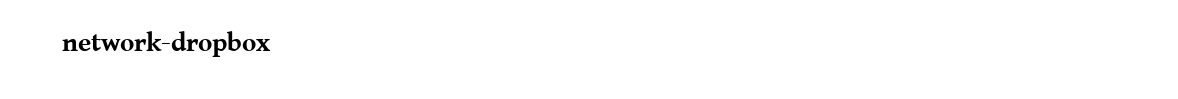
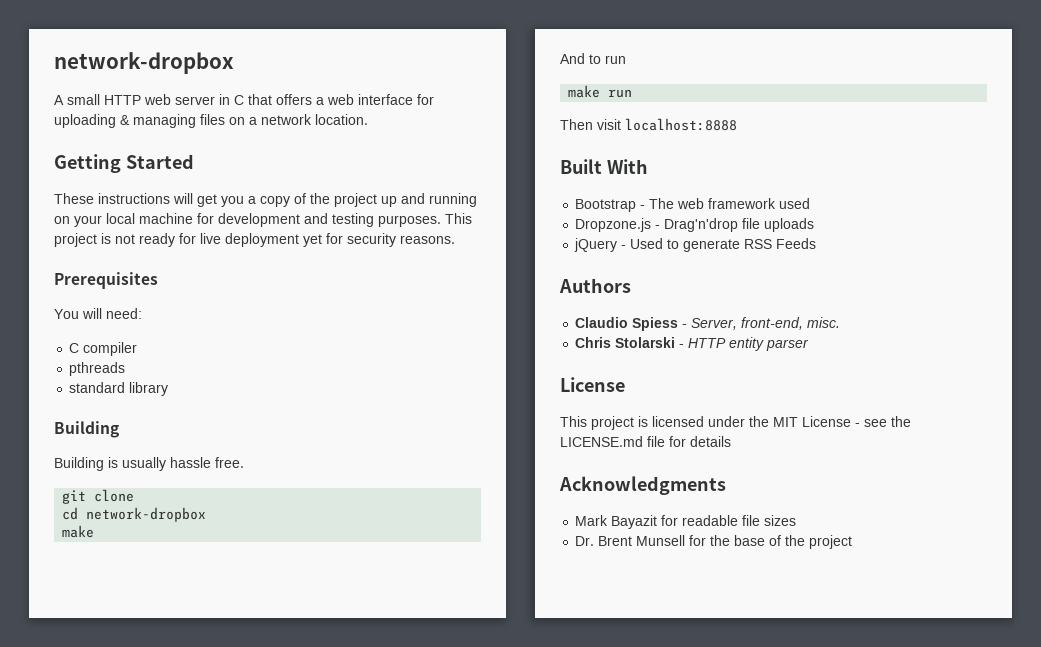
[62,31,271,57] network-dropbox -> [54,52,234,74] [54,94,434,105] [54,114,368,128] [54,154,194,173] [54,193,477,207] [54,213,472,227] [54,233,455,247] [54,272,158,289] [54,308,142,319] [69,342,138,356] [69,362,126,376] [69,382,169,396] [54,421,119,438] [54,457,244,471] [62,489,135,504] [62,507,207,522] [62,525,95,538] [560,53,626,64] [568,85,633,98] [560,118,737,131] [560,159,648,174] [575,198,811,212] [575,218,815,232] [574,238,817,252] [559,278,631,293] [575,317,841,331] [575,337,810,351] [560,377,625,392] [560,416,911,430] [560,436,731,447] [559,476,726,495] [575,515,797,529] [575,535,853,549] network-dropbox // A small HTTP web server in C that offers a web interface for uploading & managing files on a network location. // Getting Started // These instructions will get you a copy of the project up and running on your local machine for development and testing purposes. This project is not ready for live deployment yet for security reasons. // Prerequisites // You will need: // C compiler // pthreads // standard library // Building // Building is usually hassle free. // git clone // cd network-dropbox // make // And to run // make run // Then visit localhost:8888 // Built With // Bootstrap - The web framework used // Dropzone.js - Drag'n'drop file uploads // jQuery - Used to generate RSS Feeds // Authors // Claudio Spiess - Server, front-end, misc. // Chris Stolarski - HTTP entity parser // License // This project is licensed under the MIT License - see the LICENSE.md file for details // Acknowledgments // Mark Bayazit for readable file sizes // Dr. Brent Munsell for the base of the project

